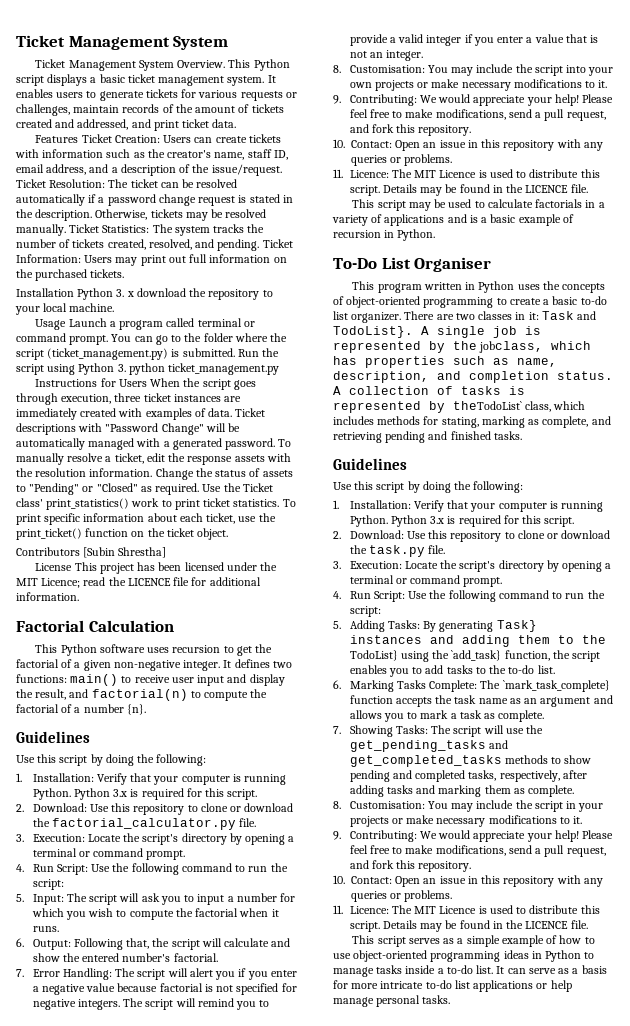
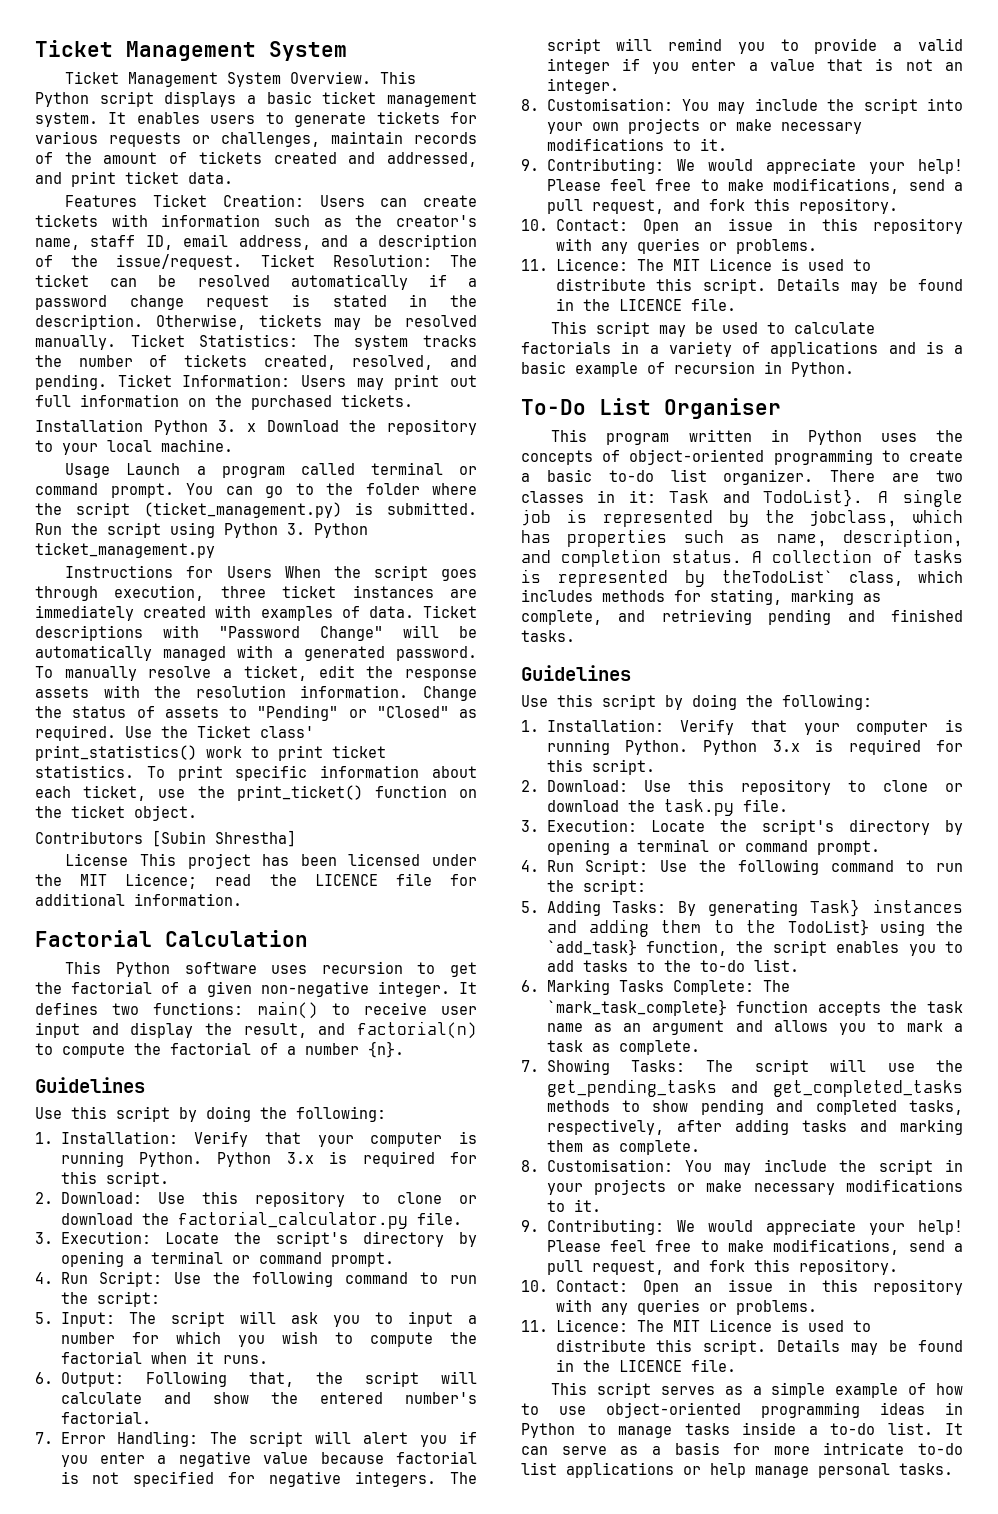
[136,288,186,297] download -> [266,420,339,432] Download
[128,363,165,375] python -> [314,523,368,538] Python

